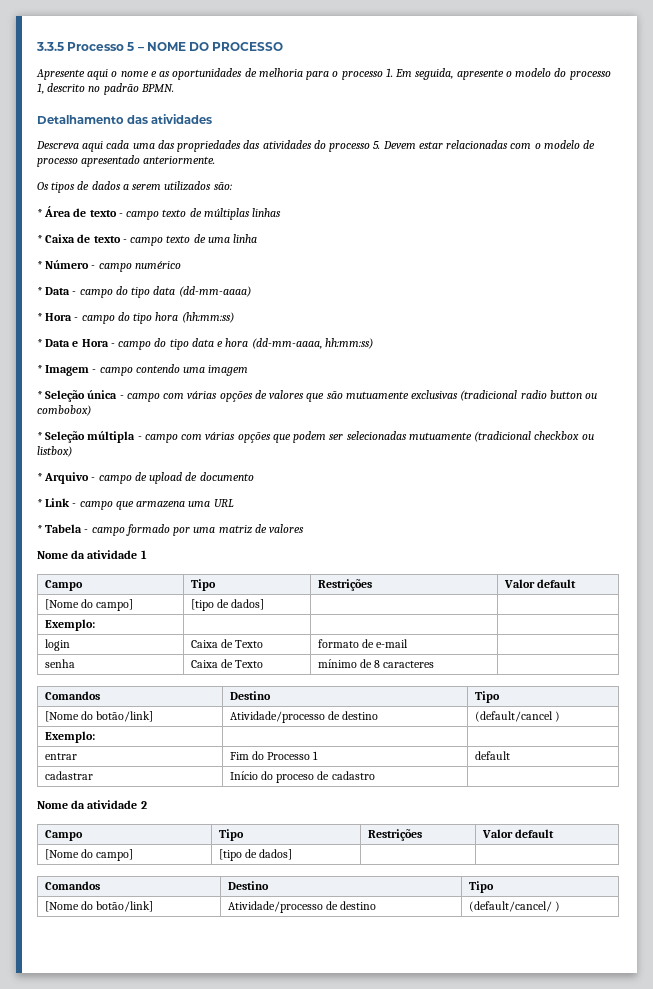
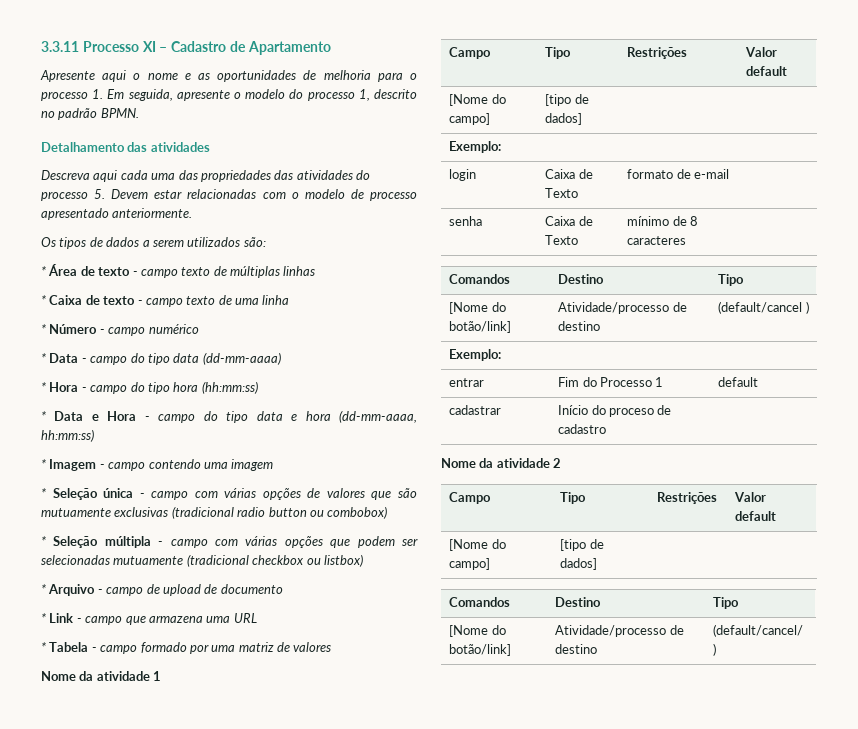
[36,42,284,51] 3.3.5 Processo 5 – NOME DO PROCESSO -> [41,41,331,55] 3.3.11 Processo XI – Cadastro de Apartamento

